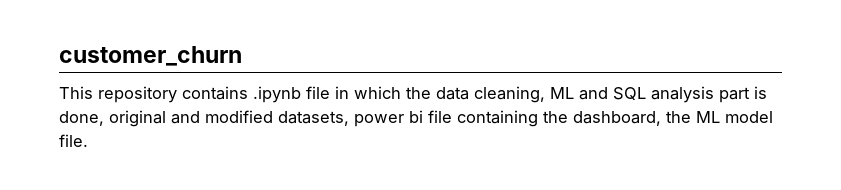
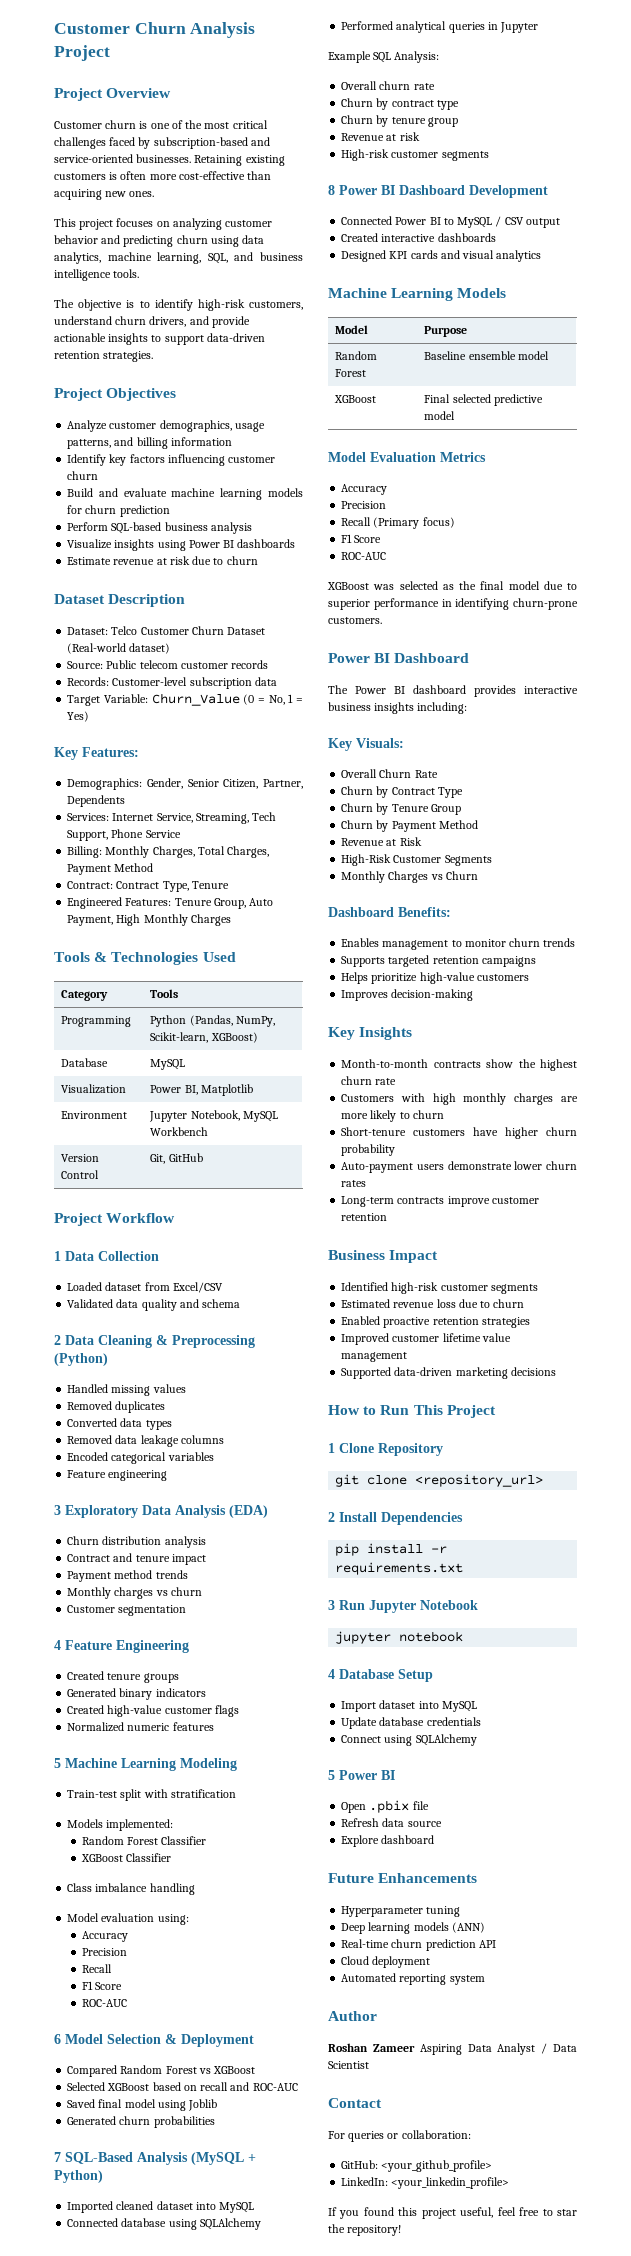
[59,46,242,66] [59,86,767,103] [59,110,773,127] [59,134,88,147] customer_churn // This repository contains .ipynb file in which the data cleaning, ML and SQL analysis part is done, original and modified datasets, power bi file containing the dashboard, the ML model file. -> [54,22,256,38] [54,45,110,61] [54,88,172,101] [54,120,268,129] [54,137,270,149] [54,154,285,166] [54,171,272,180] [54,189,155,200] [54,218,273,230] [54,235,265,247] [54,252,303,264] [54,269,140,281] [54,299,303,311] [54,316,250,328] [54,333,265,345] [54,351,154,362] [54,388,177,401] [67,420,265,432] [67,437,232,449] [67,454,276,466] [67,471,99,480] [67,488,303,500] [67,505,170,517] [67,522,252,534] [67,539,296,551] [67,556,258,565] [54,594,186,607] [67,626,266,635] [67,643,171,654] [67,660,269,669] [67,677,277,689] [67,693,303,706] [67,711,90,722] [54,747,139,760] [67,778,303,790] [67,795,126,807] [67,812,277,824] [67,829,181,841] [67,846,270,858] [67,863,154,875] [67,881,229,892] [67,897,274,909] [67,914,231,926] [54,952,236,965] [61,990,109,1001] [150,989,179,998] [61,1016,132,1027] [150,1015,275,1027] [150,1032,258,1043] [61,1058,109,1067] [150,1059,186,1070] [61,1084,127,1094] [150,1084,253,1096] [61,1111,128,1119] [149,1110,278,1122] [150,1127,209,1136] [61,1154,100,1162] [61,1170,100,1179] [150,1153,203,1164] [54,1213,176,1226] [54,1251,159,1261] [67,1282,223,1293] [67,1299,241,1311] [54,1335,255,1348] [54,1353,108,1366] [67,1384,186,1396] [67,1401,166,1413] [67,1418,172,1430] [67,1435,224,1447] [67,1452,214,1464] [67,1470,168,1481] [54,1505,268,1518] [67,1536,206,1548] [67,1553,206,1565] [67,1570,188,1582] [67,1587,202,1599] [67,1605,187,1616] [54,1640,189,1653] [67,1671,179,1683] [67,1688,206,1700] [67,1705,239,1717] [67,1722,214,1732] [54,1758,237,1771] [67,1789,236,1801] [67,1819,174,1831] [81,1836,207,1845] [80,1853,172,1862] [67,1883,195,1895] [67,1913,189,1925] [81,1931,128,1942] [81,1948,127,1956] [81,1964,112,1973] [81,1981,123,1990] [81,1999,127,2007] [54,2034,254,2047] [67,2065,256,2077] [67,2082,298,2091] [67,2099,218,2111] [67,2116,215,2128] [54,2152,256,2165] [54,2170,103,2183] [67,2201,255,2213] [67,2218,261,2230] [341,21,539,33] [328,51,440,63] [341,81,435,90] [341,98,459,110] [341,115,458,127] [341,132,420,141] [341,149,489,161] [328,185,548,198] [341,216,560,228] [341,233,496,242] [341,250,542,262] [328,288,507,301] [335,325,369,334] [424,326,468,337] [335,351,378,360] [335,369,367,377] [424,351,549,360] [334,395,377,403] [424,394,543,406] [424,411,456,420] [328,452,486,462] [341,484,388,495] [341,501,387,509] [341,517,455,529] [341,534,382,543] [341,552,387,560] [327,581,577,590] [328,598,578,610] [328,617,382,624] [328,653,470,663] [328,685,578,697] [328,702,468,714] [328,738,404,751] [341,769,438,778] [341,786,463,798] [341,803,461,815] [341,820,478,832] [341,837,422,846] [341,854,492,866] [341,871,478,883] [328,907,451,917] [341,938,576,950] [341,955,536,967] [341,972,529,984] [341,989,474,1001] [328,1027,413,1040] [341,1059,577,1071] [341,1076,397,1085] [341,1093,578,1105] [341,1110,444,1122] [341,1127,577,1139] [341,1144,396,1156] [341,1161,577,1173] [341,1180,367,1187] [341,1196,539,1207] [341,1213,388,1221] [328,1250,439,1263] [341,1282,538,1294] [341,1299,525,1308] [341,1316,530,1328] [341,1333,511,1345] [341,1352,408,1362] [341,1367,556,1379] [328,1405,496,1418] [328,1443,443,1456] [335,1474,544,1487] [328,1512,463,1525] [335,1543,448,1556] [335,1562,464,1575] [328,1600,478,1613] [335,1631,464,1644] [328,1669,433,1682] [341,1700,477,1712] [341,1717,481,1729] [341,1734,477,1746] [328,1770,395,1780] [341,1800,429,1813] [341,1818,442,1827] [341,1835,435,1847] [328,1873,478,1883] [341,1906,461,1917] [341,1922,485,1934] [341,1939,496,1951] [341,1956,431,1968] [341,1973,485,1985] [328,2011,377,2021] [328,2043,577,2055] [328,2061,369,2069] [328,2098,382,2108] [328,2130,471,2142] [341,2160,493,2172] [341,2177,510,2189] [328,2207,577,2219] [328,2224,402,2236] Customer Churn Analysis Project // Project Overview // Customer churn is one of the most critical challenges faced by subscription-based and service-oriented businesses. Retaining existing customers is often more cost-effective than acquiring new ones. // This project focuses on analyzing customer behavior and predicting churn using data analytics, machine learning, SQL, and business intelligence tools. // The objective is to identify high-risk customers, understand churn drivers, and provide actionable insights to support data-driven retention strategies. // Project Objectives // Analyze customer demographics, usage patterns, and billing information // Identify key factors influencing customer churn // Build and evaluate machine learning models for churn prediction // Perform SQL-based business analysis // Visualize insights using Power BI dashboards // Estimate revenue at risk due to churn // Dataset Description // Dataset: Telco Customer Churn Dataset (Real-world dataset) // Source: Public telecom customer records // Records: Customer-level subscription data // Target Variable: Churn_Value (0 = No, 1 = Yes) // Key Features: // Demographics: Gender, Senior Citizen, Partner, Dependents // Services: Internet Service, Streaming, Tech Support, Phone Service // Billing: Monthly Charges, Total Charges, Payment Method // Contract: Contract Type, Tenure // Engineered Features: Tenure Group, Auto Payment, High Monthly Charges // Tools & Technologies Used // Category | Tools // Programming | Python (Pandas, NumPy, Scikit-learn, XGBoost) // Database | MySQL // Visualization | Power BI, Matplotlib // Environment | Jupyter Notebook, MySQL Workbench // Version Control | Git, GitHub // Project Workflow // 1 Data Collection // Loaded dataset from Excel/CSV // Validated data quality and schema // 2 Data Cleaning & Preprocessing (Python) // Handled missing values // Removed duplicates // Converted data types // Removed data leakage columns // Encoded categorical variables // Feature engineering // 3 Exploratory Data Analysis (EDA) // Churn distribution analysis // Contract and tenure impact // Payment method trends // Monthly charges vs churn // Customer segmentation // 4 Feature Engineering // Created tenure groups // Generated binary indicators // Created high-value customer flags // Normalized numeric features // 5 Machine Learning Modeling // Train-test split with stratification // Models implemented: // Random Forest Classifier // XGBoost Classifier // Class imbalance handling // Model evaluation using: // Accuracy // Precision // Recall // F1 Score // ROC-AUC // 6 Model Selection & Deployment // Compared Random Forest vs XGBoost // Selected XGBoost based on recall and ROC-AUC // Saved final model using Joblib // Generated churn probabilities // 7 SQL-Based Analysis (MySQL + Python) // Imported cleaned dataset into MySQL // Connected database using SQLAlchemy // Performed analytical queries in Jupyter // Example SQL Analysis: // Overall churn rate // Churn by contract type // Churn by tenure group // Revenue at risk // High-risk customer segments // 8 Power BI Dashboard Development // Connected Power BI to MySQL / CSV output // Created interactive dashboards // Designed KPI cards and visual analytics // Machine Learning Models // Model | Purpose // Random Forest | Baseline ensemble model // XGBoost | Final selected predictive model // Model Evaluation Metrics // Accuracy // Precision // Recall (Primary focus) // F1 Score // ROC-AUC // XGBoost was selected as the final model due to superior performance in identifying churn-prone customers. // Power BI Dashboard // The Power BI dashboard provides interactive business insights including: // Key Visuals: // Overall Churn Rate // Churn by Contract Type // Churn by Tenure Group // Churn by Payment Method // Revenue at Risk // High-Risk Customer Segments // Monthly Charges vs Churn // Dashboard Benefits: // Enables management to monitor churn trends // Supports targeted retention campaigns // Helps prioritize high-value customers // Improves decision-making // Key Insights // Month-to-month contracts show the highest churn rate // Customers with high monthly charges are more likely to churn // Short-tenure customers have higher churn probability // Auto-payment users demonstrate lower churn rates // Long-term contracts improve customer retention // Business Impact // Identified high-risk customer segments // Estimated revenue loss due to churn // Enabled proactive retention strategies // Improved customer lifetime value management // Supported data-driven marketing decisions // How to Run This Project // 1 Clone Repository // git clone <repository_url> // 2 Install Dependencies // pip install -r requirements.txt // 3 Run Jupyter Notebook // jupyter notebook // 4 Database Setup // Import dataset into MySQL // Update database credentials // Connect using SQLAlchemy // 5 Power BI // Open .pbix file // Refresh data source // Explore dashboard // Future Enhancements // Hyperparameter tuning // Deep learning models (ANN) // Real-time churn prediction API // Cloud deployment // Automated reporting system // Author // Roshan Zameer Aspiring Data Analyst / Data Scientist // Contact // For queries or collaboration: // GitHub: <your_github_profile> // LinkedIn: <your_linkedin_profile> // If you found this project useful, feel free to star the repository!

